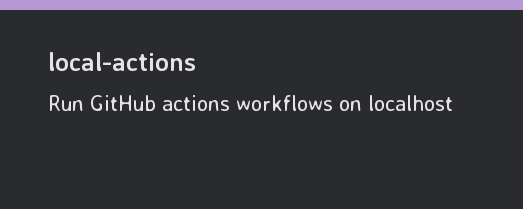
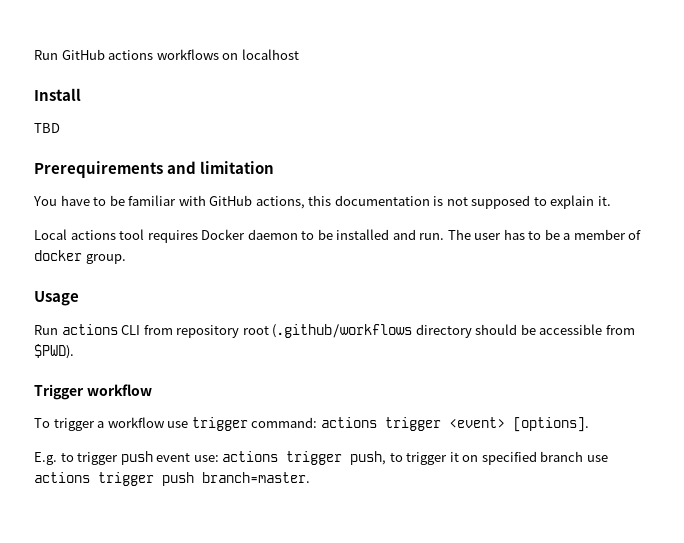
[48,52,196,71] local-actions // -> (34, 55) none
(453, 103) none -> [34,88,81,101] [34,123,60,133] [34,161,275,178] [33,195,611,209] [34,229,642,243] [34,250,126,264] [34,291,79,306] [34,324,635,338] [34,344,74,359] [34,384,152,400] [34,417,589,432] [34,451,608,465] [34,472,310,486] // Install // TBD // Prerequirements and limitation // You have to be familiar with GitHub actions, this documentation is not supposed to explain it. // Local actions tool requires Docker daemon to be installed and run. The user has to be a member of docker group. // Usage // Run actions CLI from repository root (.github/workflows directory should be accessible from $PWD). // Trigger workflow // To trigger a workflow use trigger command: actions trigger <event> [options]. // E.g. to trigger push event use: actions trigger push, to trigger it on specified branch use actions trigger push branch=master.

